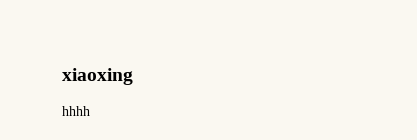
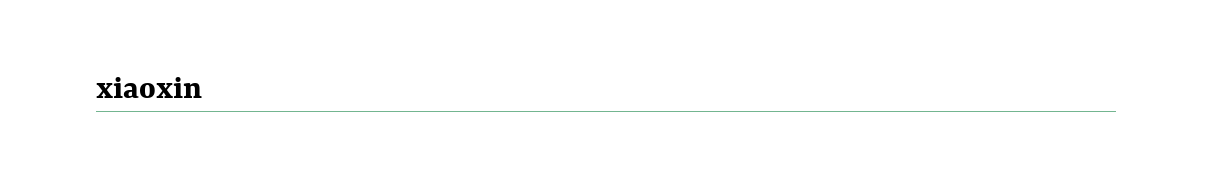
[62,68,133,85] [62,106,90,116] xiaoxing // hhhh -> [96,77,202,98] xiaoxin

